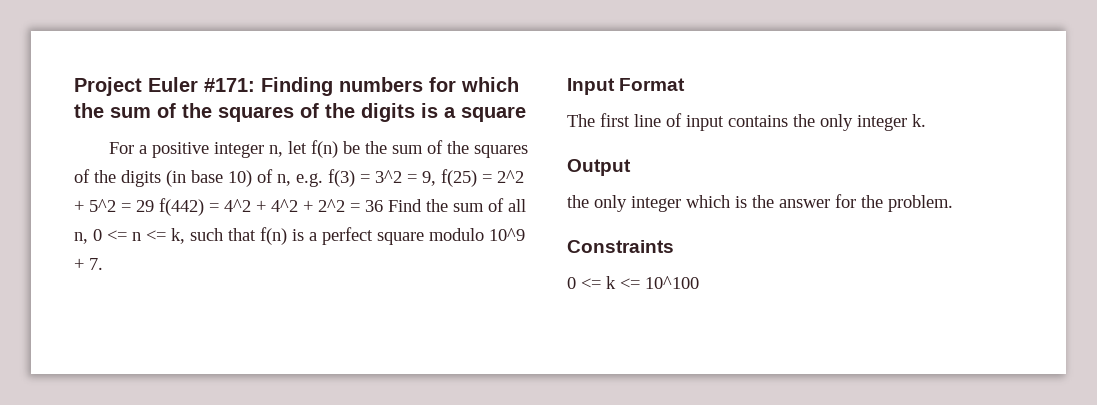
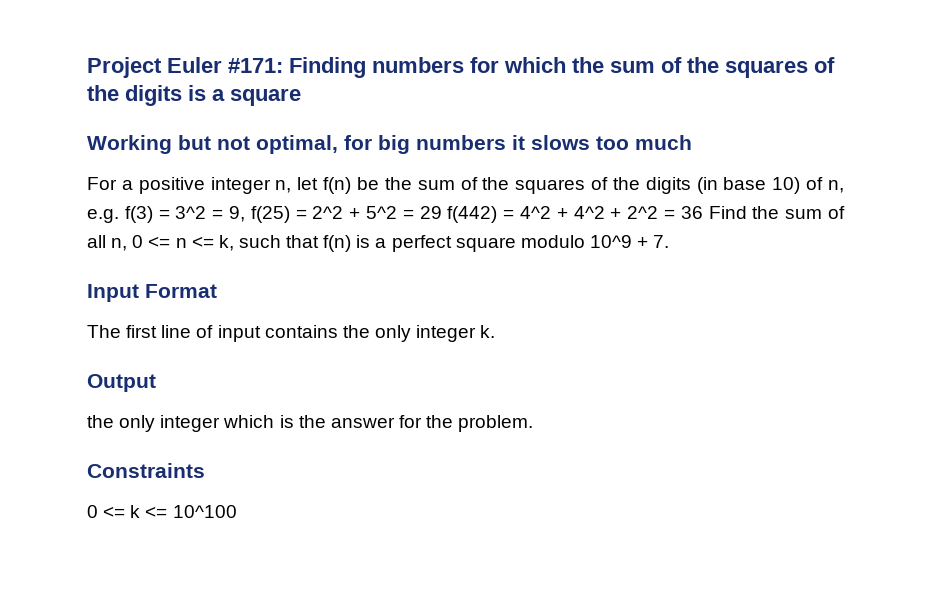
(526, 114) none -> [87,135,692,154] // Working but not optimal, for big numbers it slows too much

